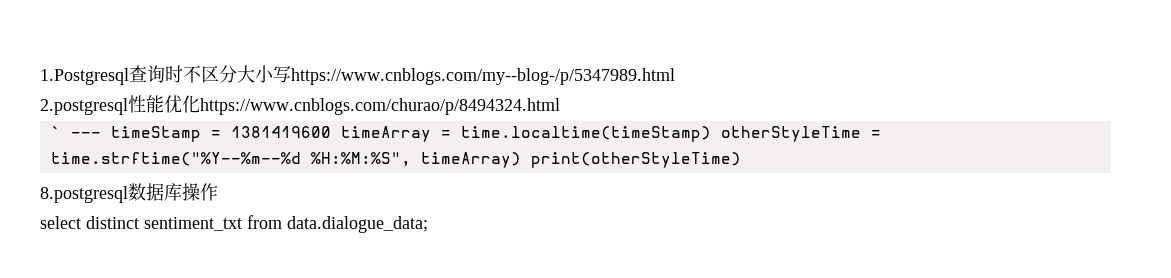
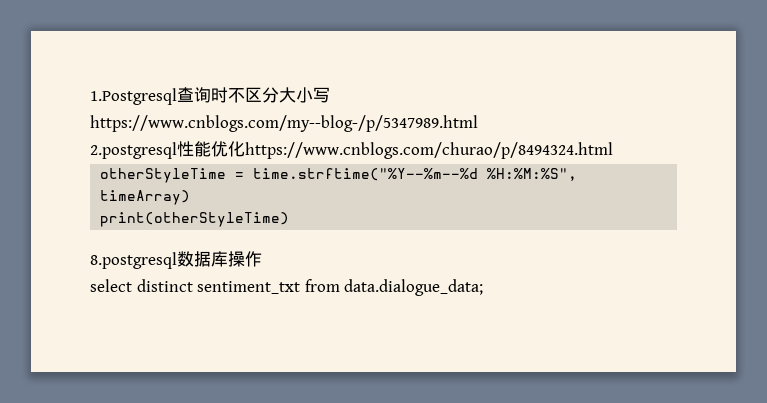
[50,126,711,142] ` --- timeStamp = 1381419600 timeArray = time.localtime(timeStamp) -> (613, 150) none
(521, 160) none -> (191, 197) //

